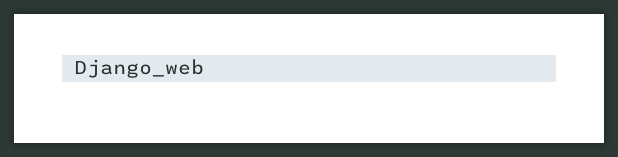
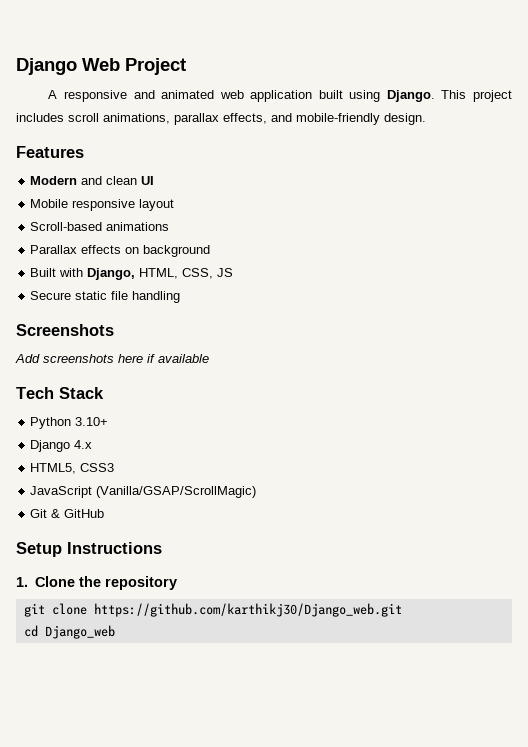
(74, 68) none -> [16,58,186,75] [48,90,512,102] [16,113,426,125] [16,146,84,158] [30,176,155,185] [30,199,175,211] [30,222,170,231] [30,245,211,257] [30,268,234,280] [30,291,181,303] [16,324,114,336] [15,354,209,363] [16,387,104,399] [30,417,109,429] [30,440,93,452] [30,463,115,474] [30,486,257,498] [30,509,105,518] [16,542,162,557] [16,576,177,590] [23,603,402,617] [23,625,38,637] Django Web Project // A responsive and animated web application built using Django. This project includes scroll animations, parallax effects, and mobile-friendly design. // Features // Modern and clean UI // Mobile responsive layout // Scroll-based animations // Parallax effects on background // Built with Django, HTML, CSS, JS // Secure static file handling // Screenshots // Add screenshots here if available // Tech Stack // Python 3.10+ // Django 4.x // HTML5, CSS3 // JavaScript (Vanilla/GSAP/ScrollMagic) // Git & GitHub // Setup Instructions // 1. Clone the repository // git clone https://github.com/karthikj30/Django_web.git // cd

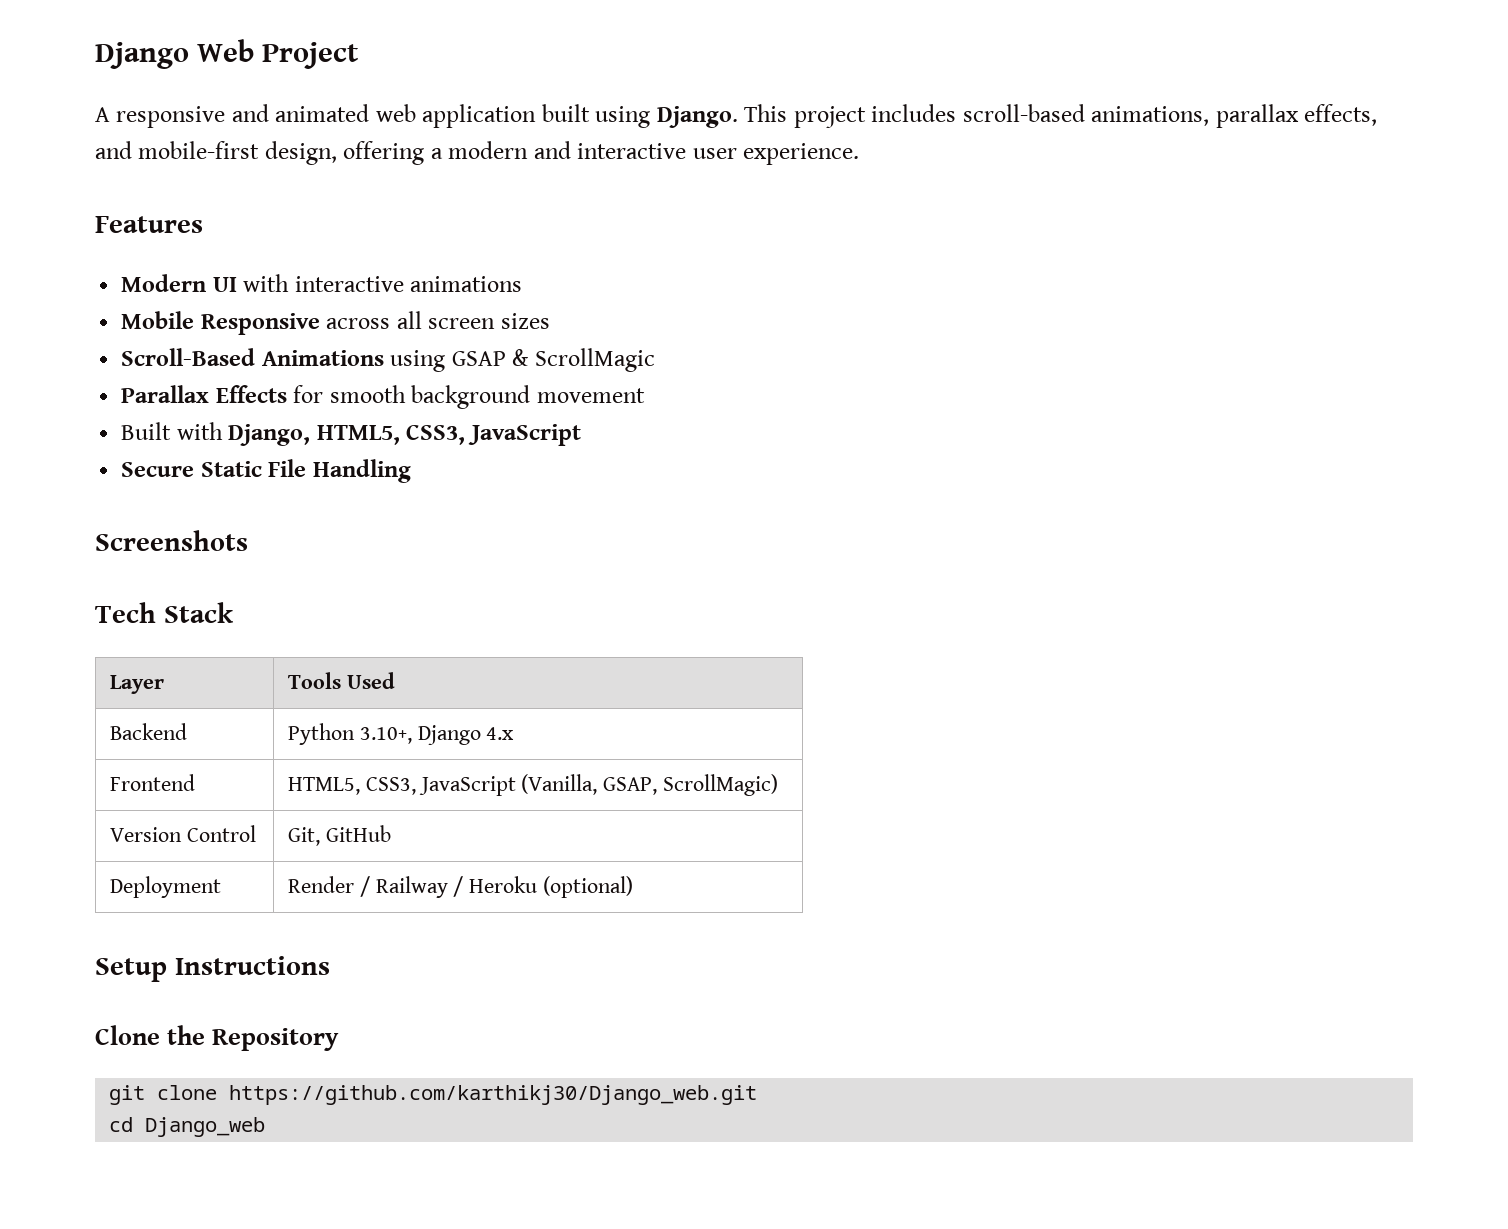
[68,113,99,122] scroll -> [962,104,1085,122] scroll-based
[296,113,426,125] mobile-friendly design. -> [138,141,860,165] mobile-first design, offering a modern and interactive user experience.
[81,176,138,185] and clean -> (207, 283) none
[30,199,175,211] [30,222,170,231] [30,245,140,254] // Mobile responsive layout // Scroll-based animations // Parallax effects on -> [243,274,523,292] [121,311,550,335] [121,348,655,372] [121,385,406,403] with interactive animations // Mobile Responsive across all screen sizes // Scroll-Based Animations using GSAP & ScrollMagic // Parallax Effects for smooth
(211, 251) none -> [536,388,645,403] movement
[139,268,234,279] [30,291,181,303] [16,324,114,336] [15,354,209,363] [16,387,104,399] [30,417,109,429] [30,440,93,452] [30,463,115,474] [30,486,257,498] [30,509,105,518] HTML, CSS, JS // Secure static file handling // Screenshots // Add screenshots here if available // Tech Stack // Python 3.10+ // Django 4.x // HTML5, CSS3 // JavaScript (Vanilla/GSAP/ScrollMagic) // Git & GitHub -> [316,424,581,446] [121,459,411,483] [95,530,248,551] [95,602,234,623] [109,675,164,694] [287,672,395,689] [109,723,187,740] [287,723,515,745] [109,774,195,791] [287,774,778,796] [109,825,256,842] [287,825,391,846] [109,876,221,898] [287,876,633,898] HTML5, CSS3, JavaScript // Secure Static File Handling // Screenshots // Tech Stack // Layer | Tools Used // Backend | Python 3.10+, Django 4.x // Frontend | HTML5, CSS3, JavaScript (Vanilla, GSAP, ScrollMagic) // Version Control | Git, GitHub // Deployment | Render / Railway / Heroku (optional)
[16,577,28,587] 1. -> (330, 965) none
[104,576,177,590] repository -> [212,1028,340,1051] Repository

